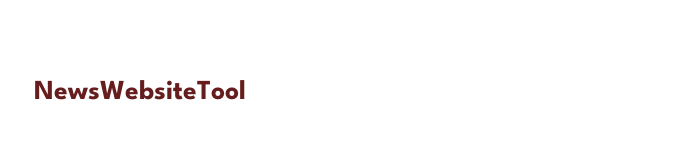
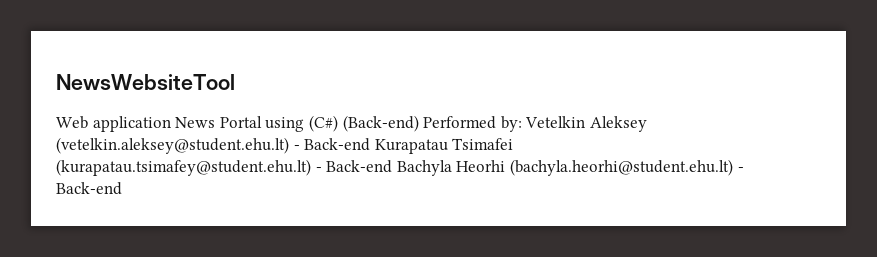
(246, 90) none -> [56,115,647,132] [56,137,514,154] [56,159,744,176] [56,182,122,195] // Web application News Portal using (C#) (Back-end) Performed by: Vetelkin Aleksey (vetelkin.aleksey@student.ehu.lt) - Back-end Kurapatau Tsimafei (kurapatau.tsimafey@student.ehu.lt) - Back-end Bachyla Heorhi (bachyla.heorhi@student.ehu.lt) - Back-end

